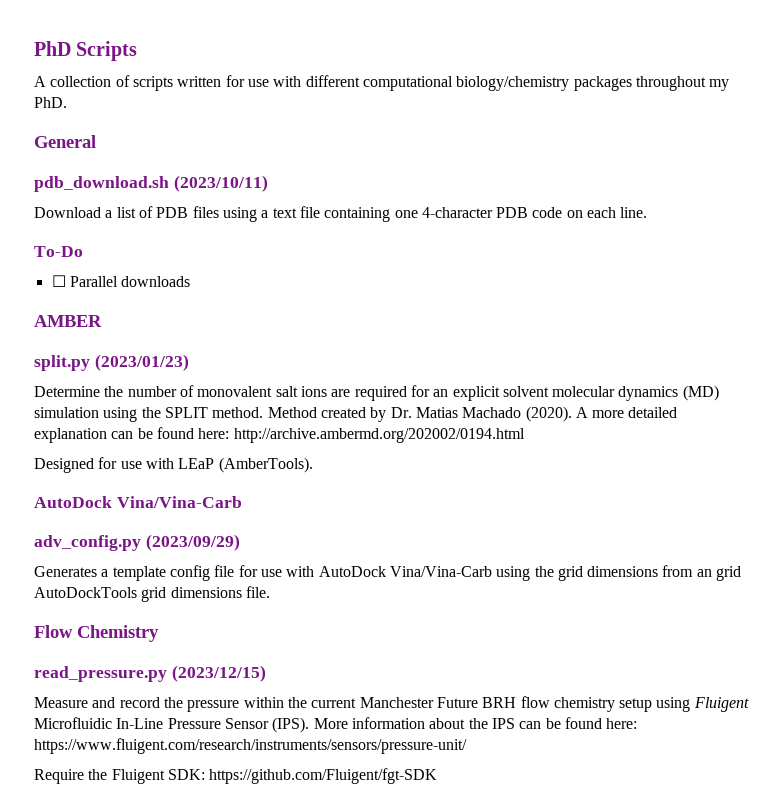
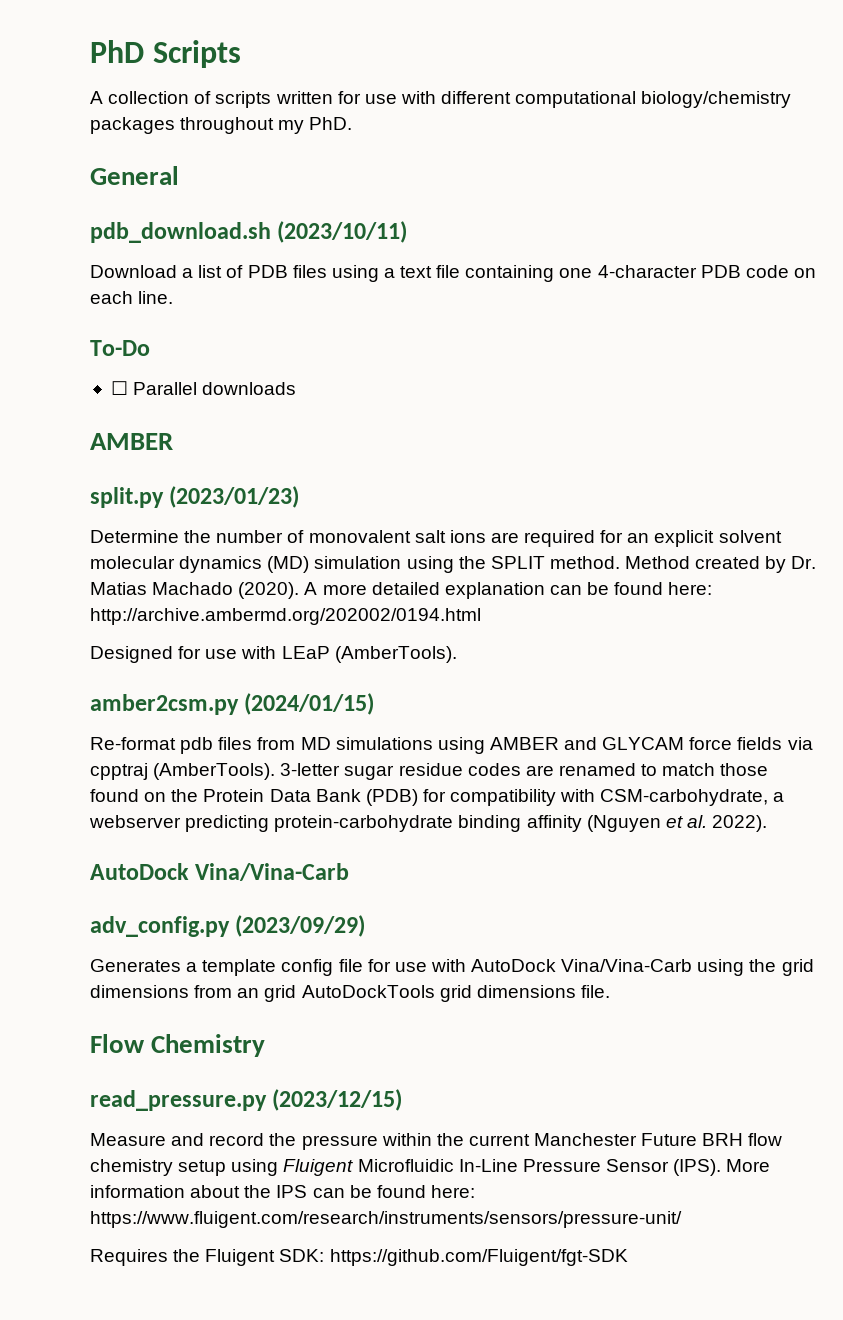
(313, 465) none -> [90,693,375,715] [90,737,813,754] [90,763,769,780] [90,789,785,806] [89,815,768,832] // amber2csm.py (2024/01/15) // Re-format pdb files from MD simulations using AMBER and GLYCAM force fields via cpptraj (AmberTools). 3-letter sugar residue codes are renamed to match those found on the Protein Data Bank (PDB) for compatibility with CSM-carbohydrate, a webserver predicting protein-carbohydrate binding affinity (Nguyen et al. 2022).
[34,769,84,784] Require -> [90,1249,168,1266] Requires

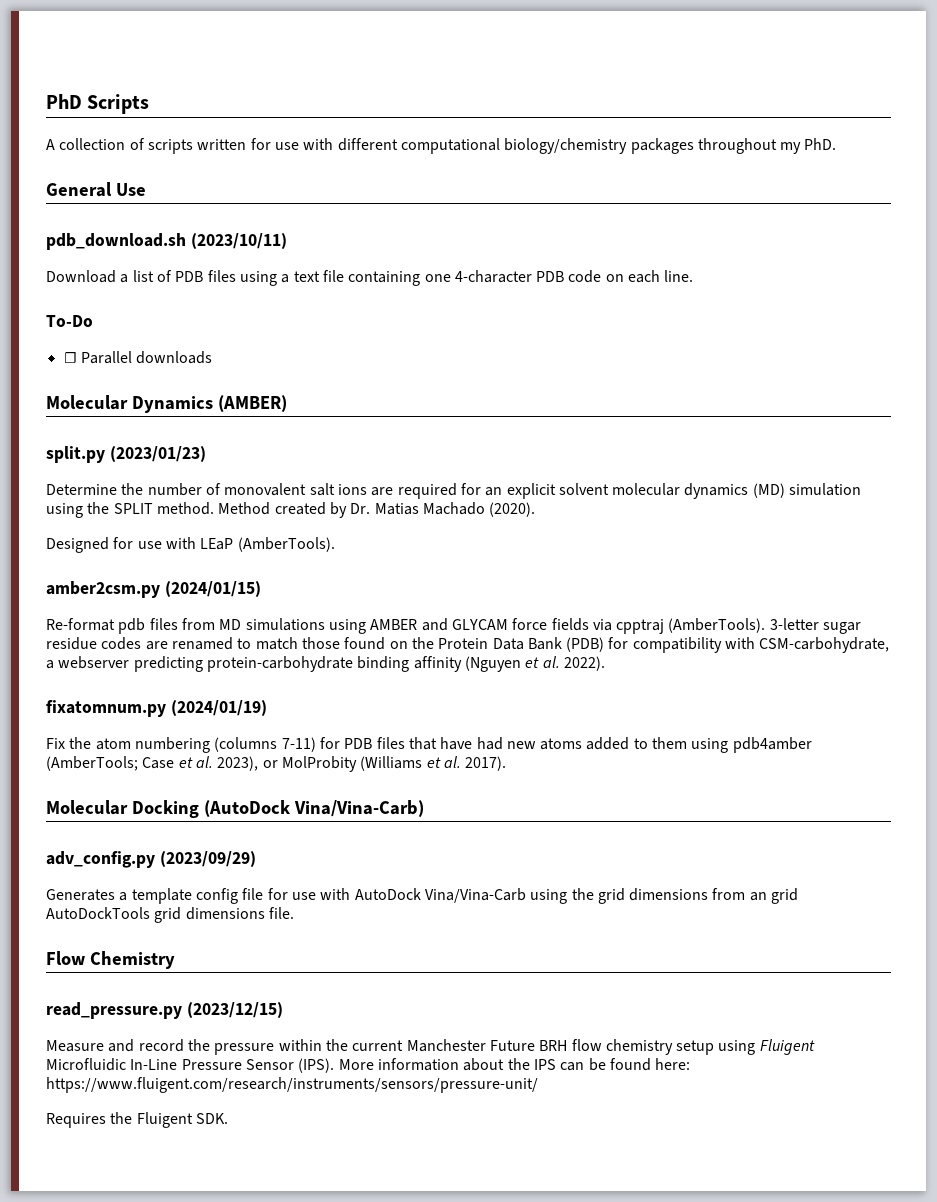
(179, 175) none -> [115,183,146,196] Use
[90,433,173,450] AMBER -> [46,395,287,413] Molecular Dynamics (AMBER)
[304,582,713,599] [90,608,481,625] A more detailed explanation can be found here: http://archive.ambermd.org/202002/0194.html -> (536, 509) none
[90,863,350,881] AutoDock Vina/Vina-Carb -> [46,700,267,717] [46,737,812,753] [46,756,507,772] [46,800,424,818] fixatomnum.py (2024/01/19) // Fix the atom numbering (columns 7-11) for PDB files that have had new atoms added to them using pdb4amber (AmberTools; Case et al. 2023), or MolProbity (Williams et al. 2017). // Molecular Docking (AutoDock Vina/Vina-Carb)
[279,1249,628,1266] SDK: https://github.com/Fluigent/fgt-SDK -> [195,1113,228,1124] SDK.

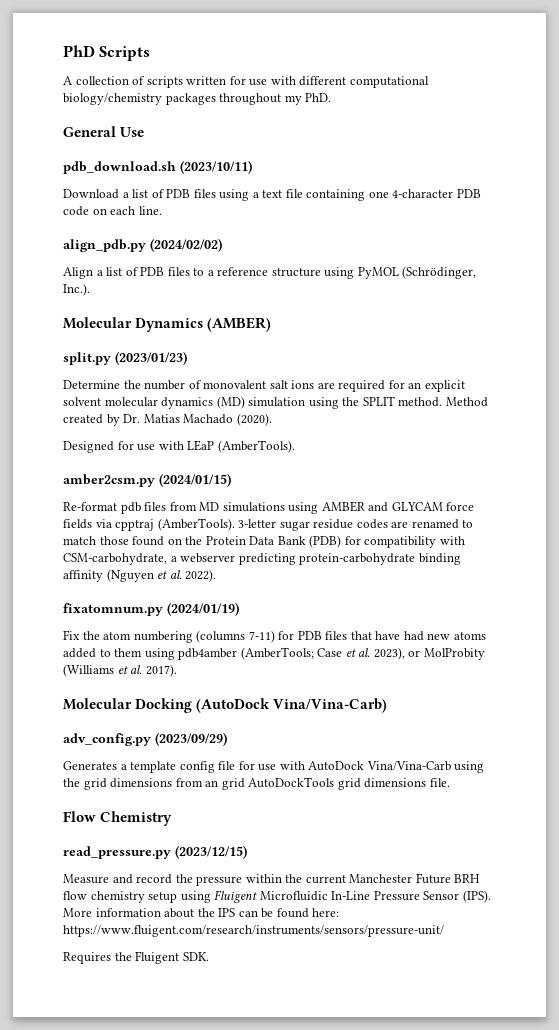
[46,315,93,327] [63,351,213,364] To-Do // ☐ Parallel downloads -> [63,238,222,252] [63,266,477,279] [63,283,90,296] align_pdb.py (2024/02/02) // Align a list of PDB files to a reference structure using PyMOL (Schrödinger, Inc.).

